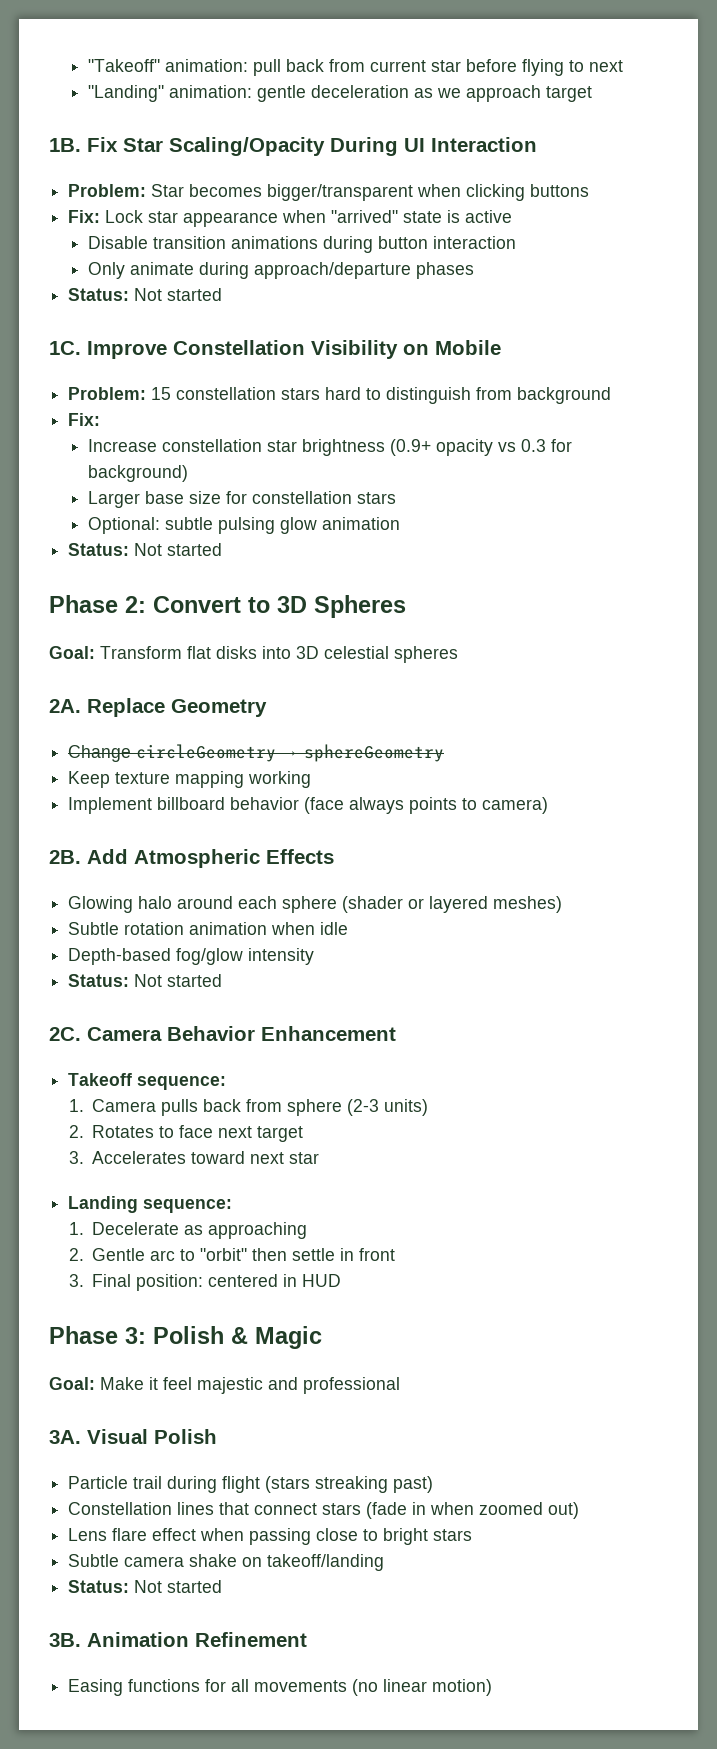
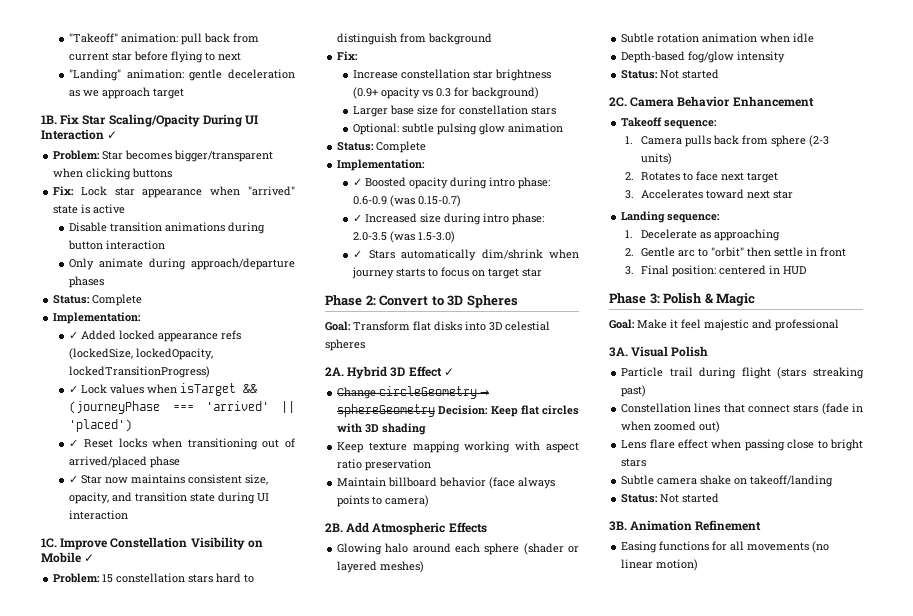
(537, 144) none -> [107,131,118,139] ✓
[134,288,223,301] Not started -> [92,294,143,306] [53,312,142,324] [69,330,242,342] [69,348,214,360] [69,366,211,378] [69,383,258,396] [69,401,295,414] [69,419,133,432] [69,438,296,450] [69,456,181,468] [69,474,269,485] [69,492,270,504] [69,510,129,520] Complete // Implementation: // ✓ Added locked appearance refs (lockedSize, lockedOpacity, lockedTransitionProgress) // ✓ Lock values when isTarget && (journeyPhase === 'arrived' || 'placed') // ✓ Reset locks when transitioning out of arrived/placed phase // ✓ Star now maintains consistent size, opacity, and transition state during UI interaction
(501, 347) none -> [84,554,95,562] ✓
[134,543,223,556] Not started -> [376,141,427,153] [337,159,426,171] [353,177,551,189] [353,195,462,207] [353,213,545,225] [353,231,456,243] [353,249,579,261] [352,267,543,279] Complete // Implementation: // ✓ Boosted opacity during intro phase: 0.6-0.9 (was 0.15-0.7) // ✓ Increased size during intro phase: 2.0-3.5 (was 1.5-3.0) // ✓ Stars automatically dim/shrink when journey starts to focus on target star
[87,698,267,717] Replace Geometry -> [347,366,454,379] Hybrid 3D Effect ✓
(445, 753) none -> [438,405,579,417] [337,423,427,435] Decision: Keep flat circles with 3D shading
[68,797,153,814] // Implement -> [515,441,579,453] [337,459,432,471] [337,477,387,487] with aspect ratio preservation // Maintain

